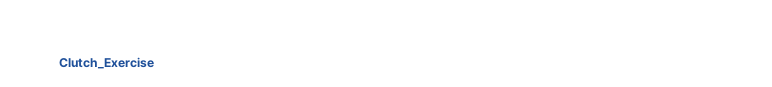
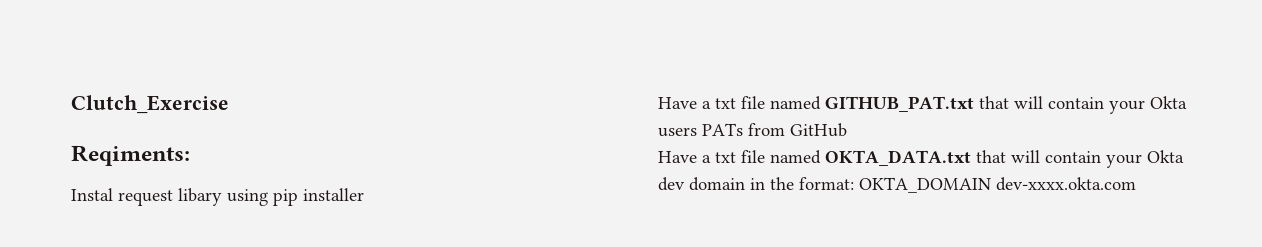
(154, 63) none -> [71,145,190,166] [71,188,364,206] [658,96,1187,114] [658,123,847,137] [658,150,1184,168] [658,177,1136,193] // Reqiments: // Instal request libary using pip installer // Have a txt file named GITHUB_PAT.txt that will contain your Okta users PATs from GitHub // Have a txt file named OKTA_DATA.txt that will contain your Okta dev domain in the format: OKTA_DOMAIN dev-xxxx.okta.com

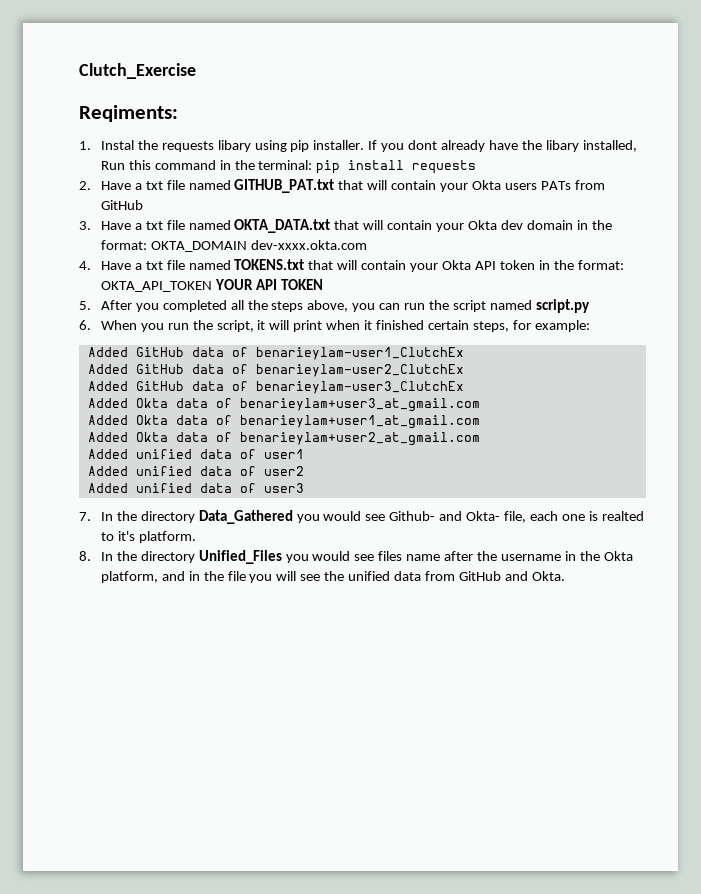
[71,188,364,206] Instal request libary using pip installer // -> [79,140,637,152] [100,160,477,174] [79,181,91,190] 1. Instal the requests libary using pip installer. If you dont already have the libary installed, Run this command in the terminal: pip install requests // 2.
(847, 130) none -> [79,221,91,230] 3.
(1136, 184) none -> [79,259,624,272] [100,279,323,292] [79,299,590,313] [79,320,590,332] [87,347,464,360] [87,364,464,377] [87,381,464,394] [87,398,480,412] [87,415,480,429] [87,432,480,446] [87,449,304,459] [87,466,304,476] [87,483,304,493] [79,510,644,524] [100,531,196,543] [79,550,633,564] [100,571,565,583] // 4. Have a txt file named TOKENS.txt that will contain your Okta API token in the format: OKTA_API_TOKEN YOUR API TOKEN // 5. After you completed all the steps above, you can run the script named script.py // 6. When you run the script, it will print when it finished certain steps, for example: // Added GitHub data of benarieylam-user1_ClutchEx // Added GitHub data of benarieylam-user2_ClutchEx // Added GitHub data of benarieylam-user3_ClutchEx // Added Okta data of benarieylam+user3_at_gmail.com // Added Okta data of benarieylam+user1_at_gmail.com // Added Okta data of benarieylam+user2_at_gmail.com // Added unified data of user1 // Added unified data of user2 // Added unified data of user3 // 7. In the directory Data_Gathered you would see Github- and Okta- file, each one is realted to it's platform. // 8. In the directory Unified_Files you would see files name after the username in the Okta platform, and in the file you will see the unified data from GitHub and Okta.

